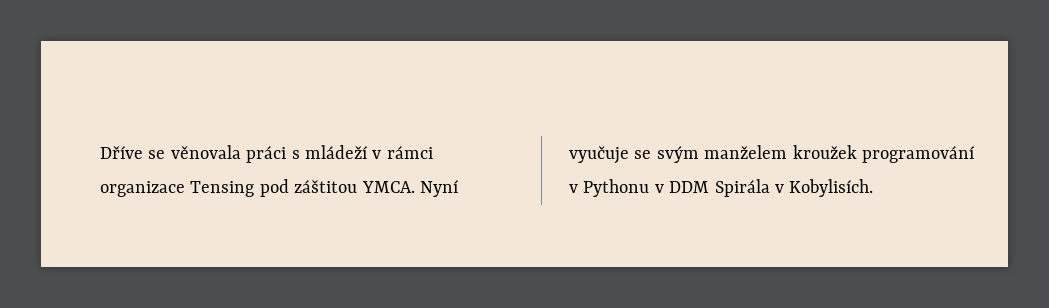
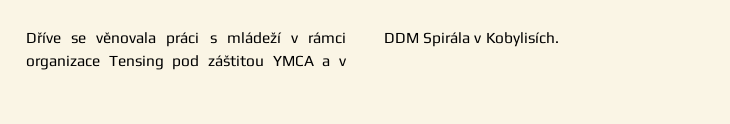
[361,180,458,197] [569,145,974,164] [569,179,650,197] YMCA. Nyní vyučuje se svým manželem kroužek programování v Pythonu -> [272,55,331,67] YMCA a

